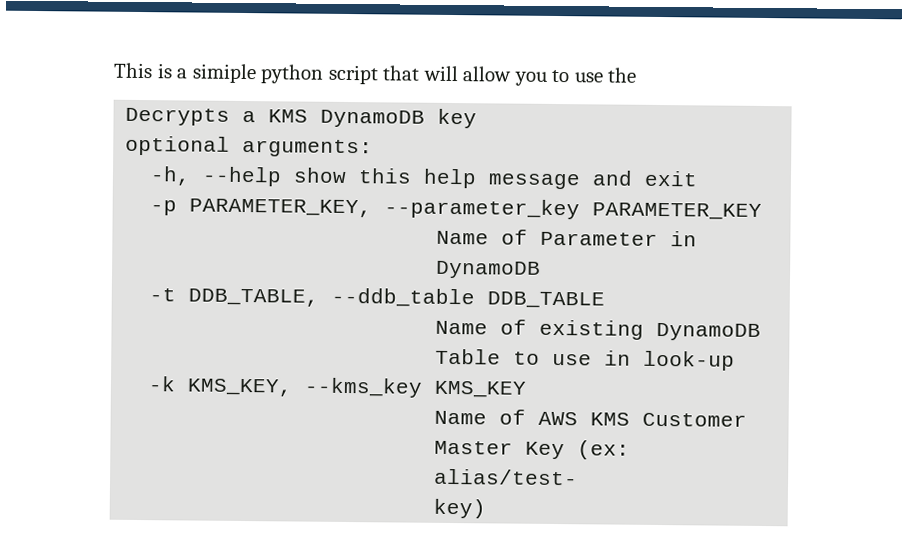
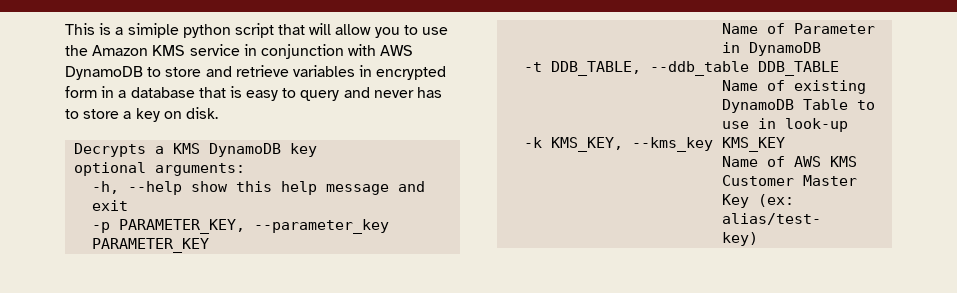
(638, 75) none -> [92,44,414,59] [65,65,447,80] [65,86,443,101] [65,107,218,122] Amazon KMS service in conjunction with AWS DynamoDB to store and retrieve variables in encrypted form in a database that is easy to query and never has to store a key on disk.

